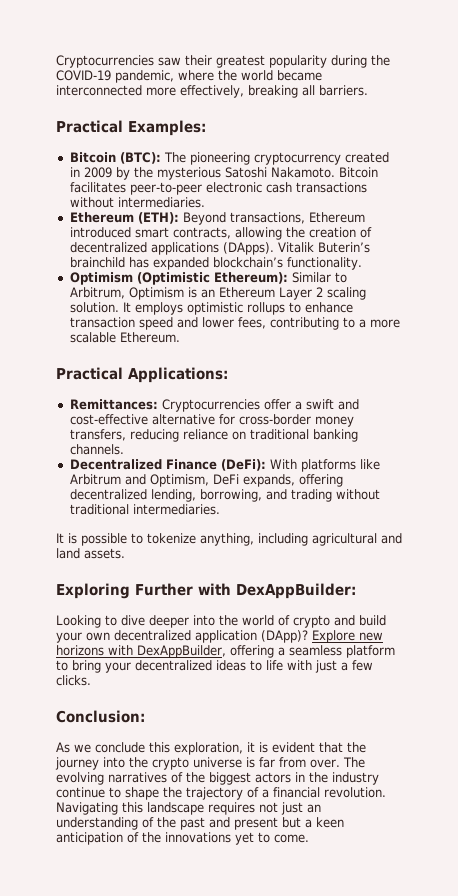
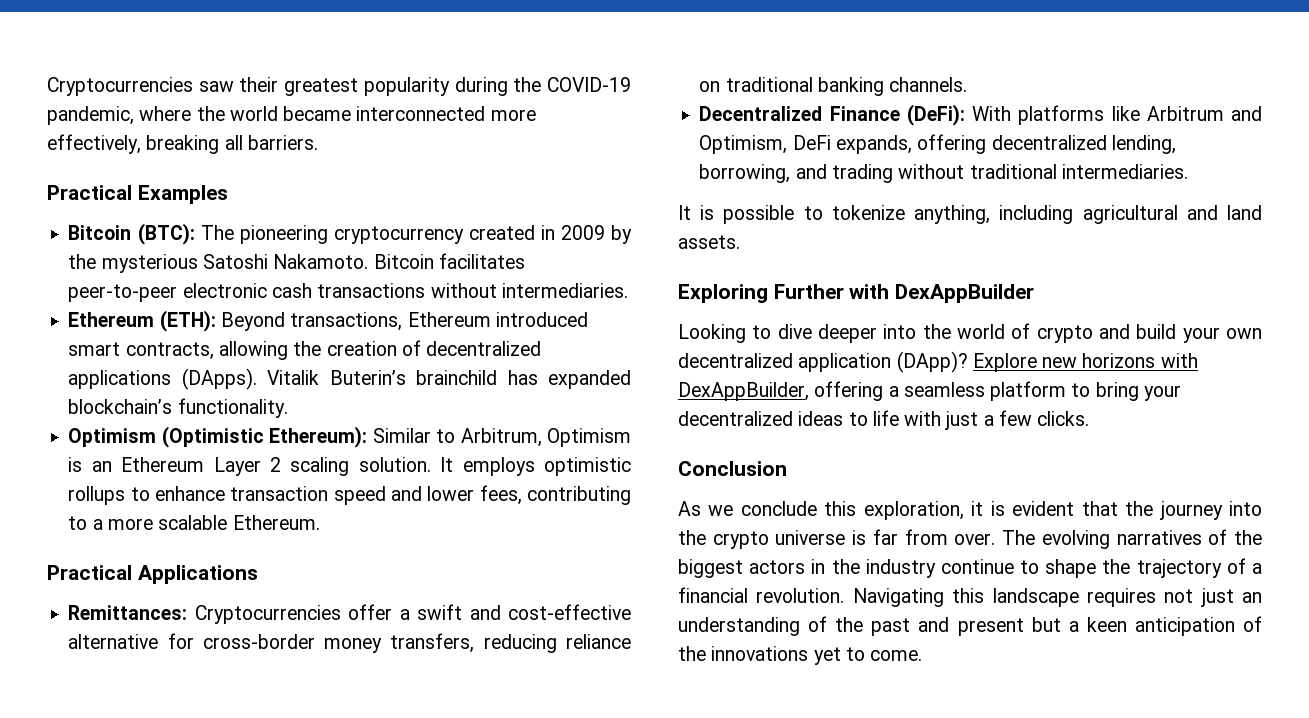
[128,120,206,136] Examples: -> [137,185,228,204] Examples
[128,367,228,383] Applications: -> [137,565,258,584] Applications
[236,583,356,599] DexAppBuilder: -> [895,284,1035,303] DexAppBuilder
[56,710,145,723] Conclusion: -> [678,461,787,476] Conclusion

